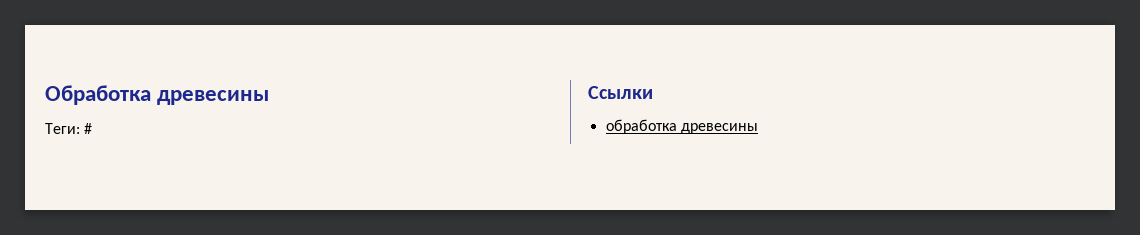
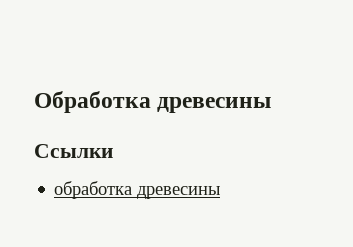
[45,123,93,134] // Теги: # -> (272, 105) none

